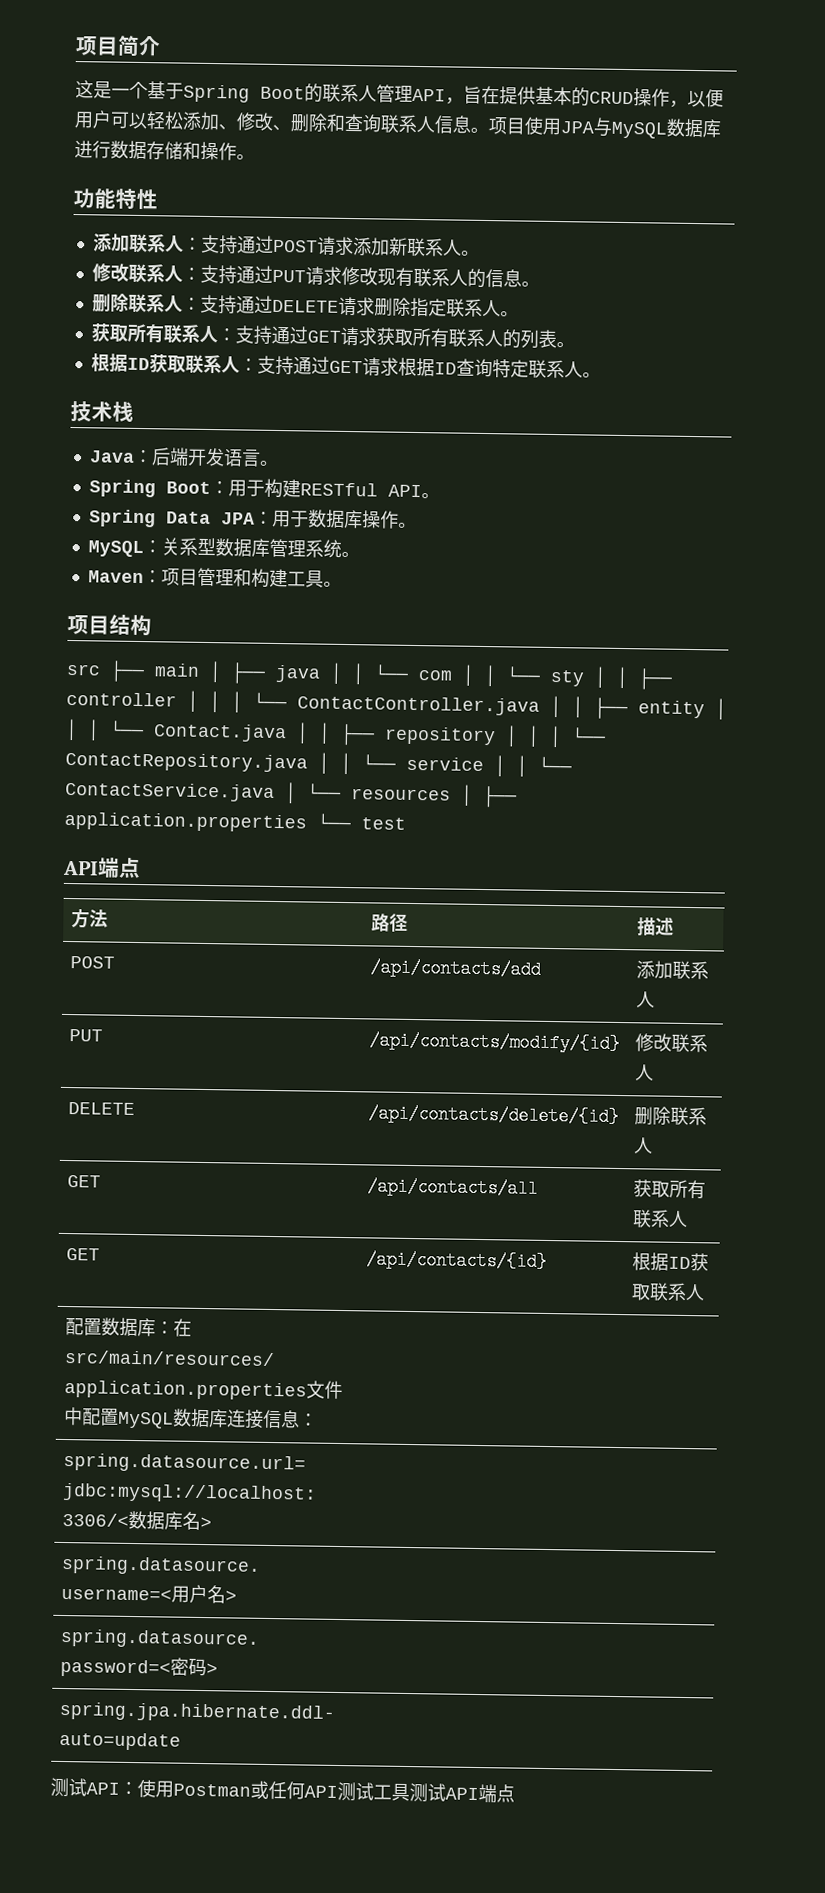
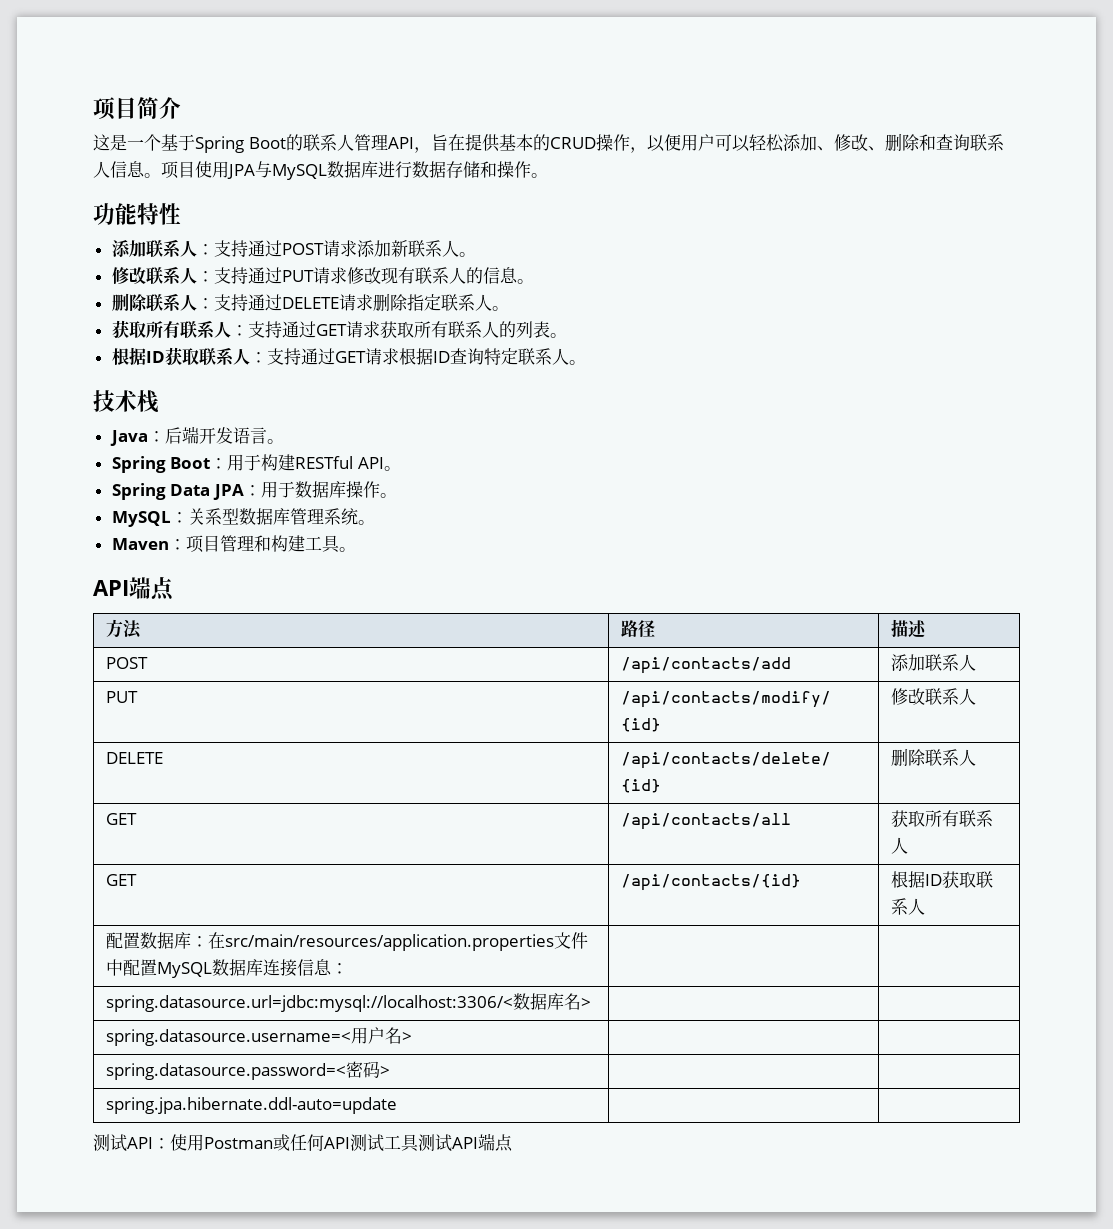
[67,614,152,637] [66,660,673,690] [66,690,727,720] [65,718,606,748] [65,751,572,777] [65,781,517,808] [64,811,406,833] // 项目结构 // src ├── main │ ├── java │ │ └── com │ │ └── sty │ │ ├── controller │ │ │ └── ContactController.java │ │ ├── entity │ │ │ └── Contact.java │ │ ├── repository │ │ │ └── ContactRepository.java │ │ └── service │ │ └── ContactService.java │ └── resources │ ├── application.properties └── test -> (356, 549) none

